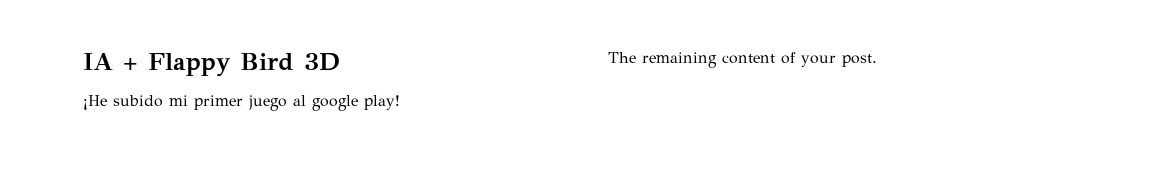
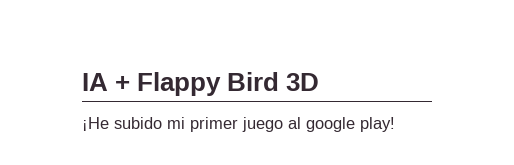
[608,52,877,68] // The remaining content of your post. -> (395, 124) none

